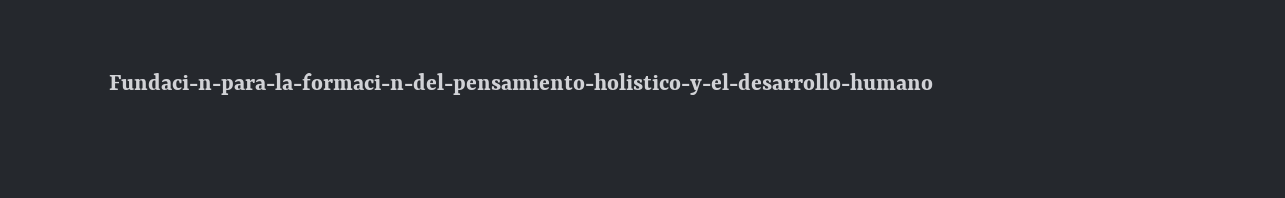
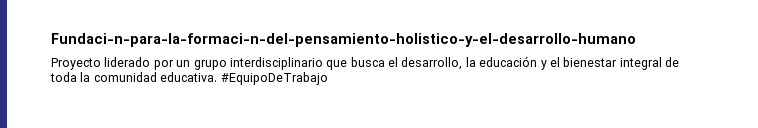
(933, 84) none -> [51,56,679,70] [50,72,328,85] // Proyecto liderado por un grupo interdisciplinario que busca el desarrollo, la educación y el bienestar integral de toda la comunidad educativa. #EquipoDeTrabajo

